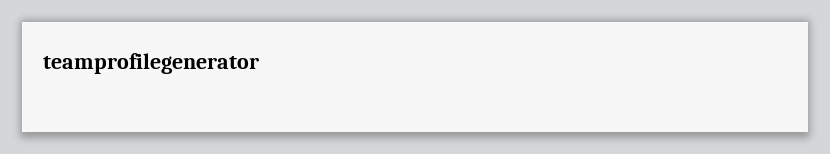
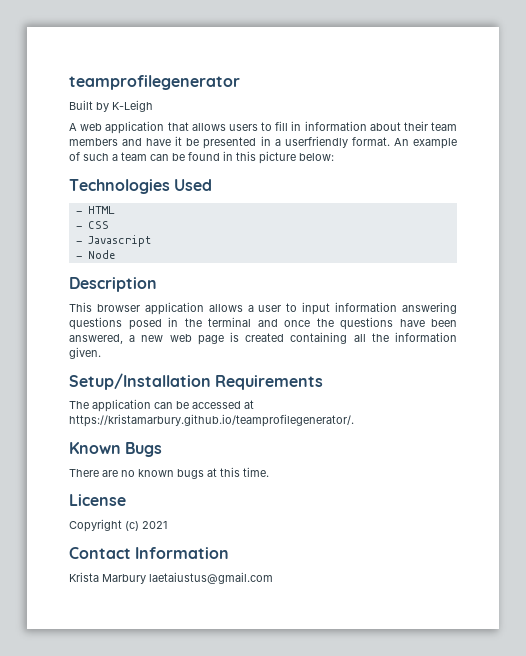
(259, 63) none -> [69,100,153,112] [69,121,458,134] [69,136,457,149] [69,151,334,164] [69,179,213,194] [75,206,115,214] [75,221,109,229] [75,235,151,247] [75,250,115,259] [69,277,157,292] [69,302,457,315] [69,317,457,330] [69,332,457,345] [69,347,101,359] [69,373,324,390] [69,399,254,412] [69,414,354,427] [69,442,163,457] [69,467,269,479] [69,494,126,506] [69,519,167,532] [69,547,230,559] [69,572,273,584] // Built by K-Leigh // A web application that allows users to fill in information about their team members and have it be presented in a userfriendly format. An example of such a team can be found in this picture below: // Technologies Used // - HTML // - CSS // - Javascript // - Node // Description // This browser application allows a user to input information answering questions posed in the terminal and once the questions have been answered, a new web page is created containing all the information given. // Setup/Installation Requirements // The application can be accessed at https://kristamarbury.github.io/teamprofilegenerator/. // Known Bugs // There are no known bugs at this time. // License // Copyright (c) 2021 // Contact Information // Krista Marbury laetaiustus@gmail.com

